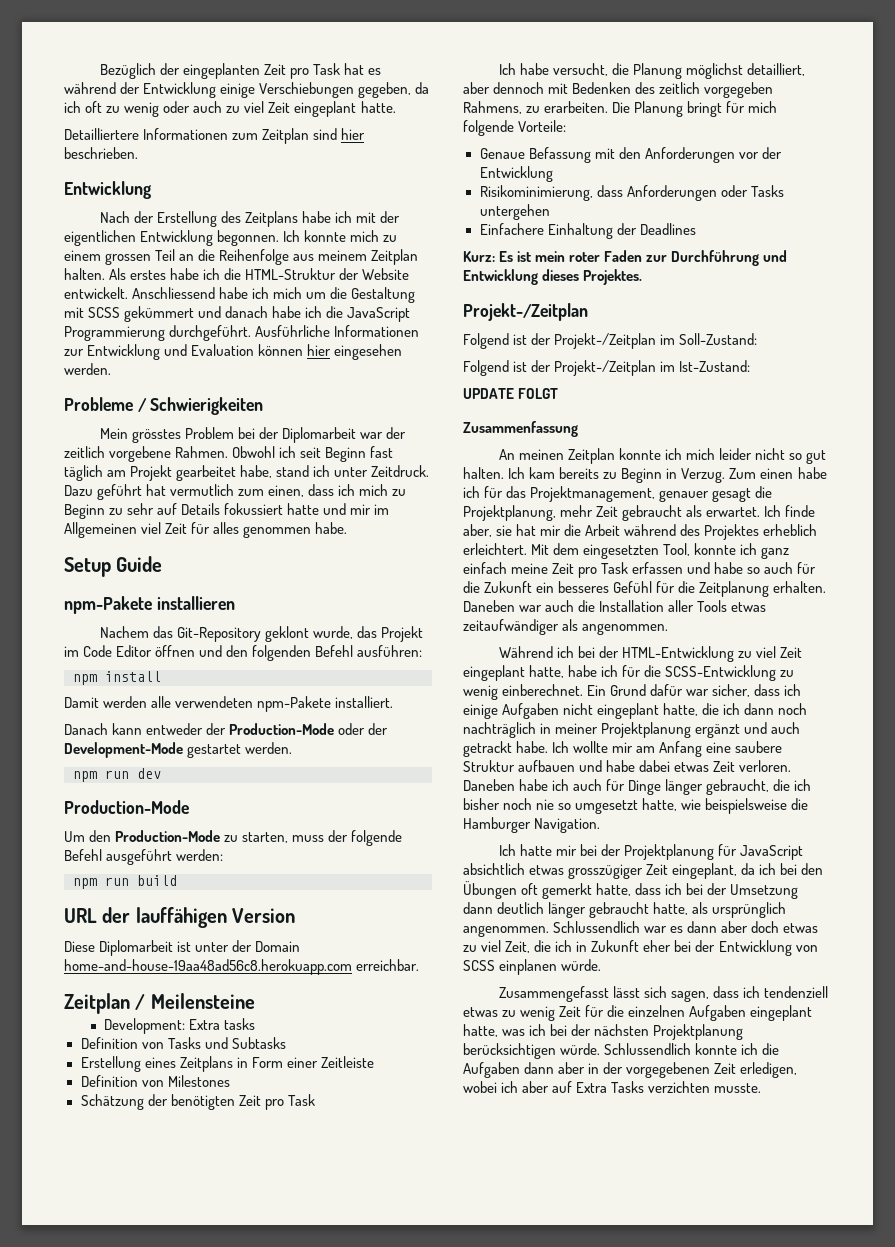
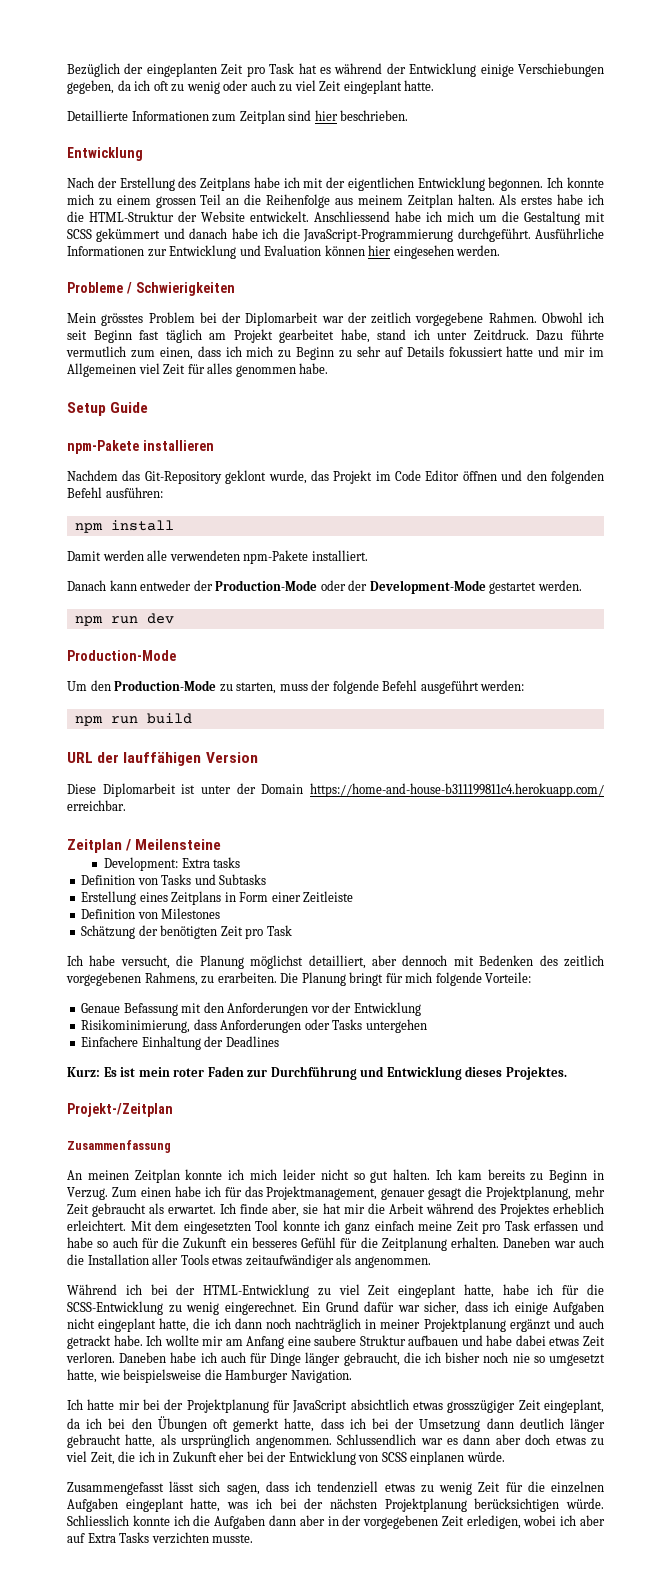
[64,128,139,140] Detailliertere -> [67,110,128,121] Detaillierte
[347,307,411,322] [64,326,165,341] JavaScript Programmierung -> [303,229,454,242] JavaScript-Programmierung
[109,446,172,462] vorgebene -> [415,312,484,326] vorgegebene
[97,484,167,500] geführt hat -> [571,329,605,340] führte
[99,626,149,638] Nachem -> [67,470,118,481] Nachdem
[64,959,352,975] home-and-house-19aa48ad56c8.herokuapp.com -> [310,783,605,797] https://home-and-house-b311199811c4.herokuapp.com/
[704,82,774,98] vorgegeben -> [66,972,141,986] vorgegebenen
[463,333,758,349] [463,360,751,376] [463,388,559,399] // Folgend ist der Projekt-/Zeitplan im Soll-Zustand: // Folgend ist der Projekt-/Zeitplan im Ist-Zustand: // UPDATE FOLGT -> (173, 1110) none
[663,543,691,556] Tool, -> [255,1220,279,1231] Tool
[502,684,584,696] einberechnet. -> [224,1301,297,1315] eingerechnet.
[604,1043,692,1055] Schlussendlich -> [67,1515,129,1526] Schliesslich

